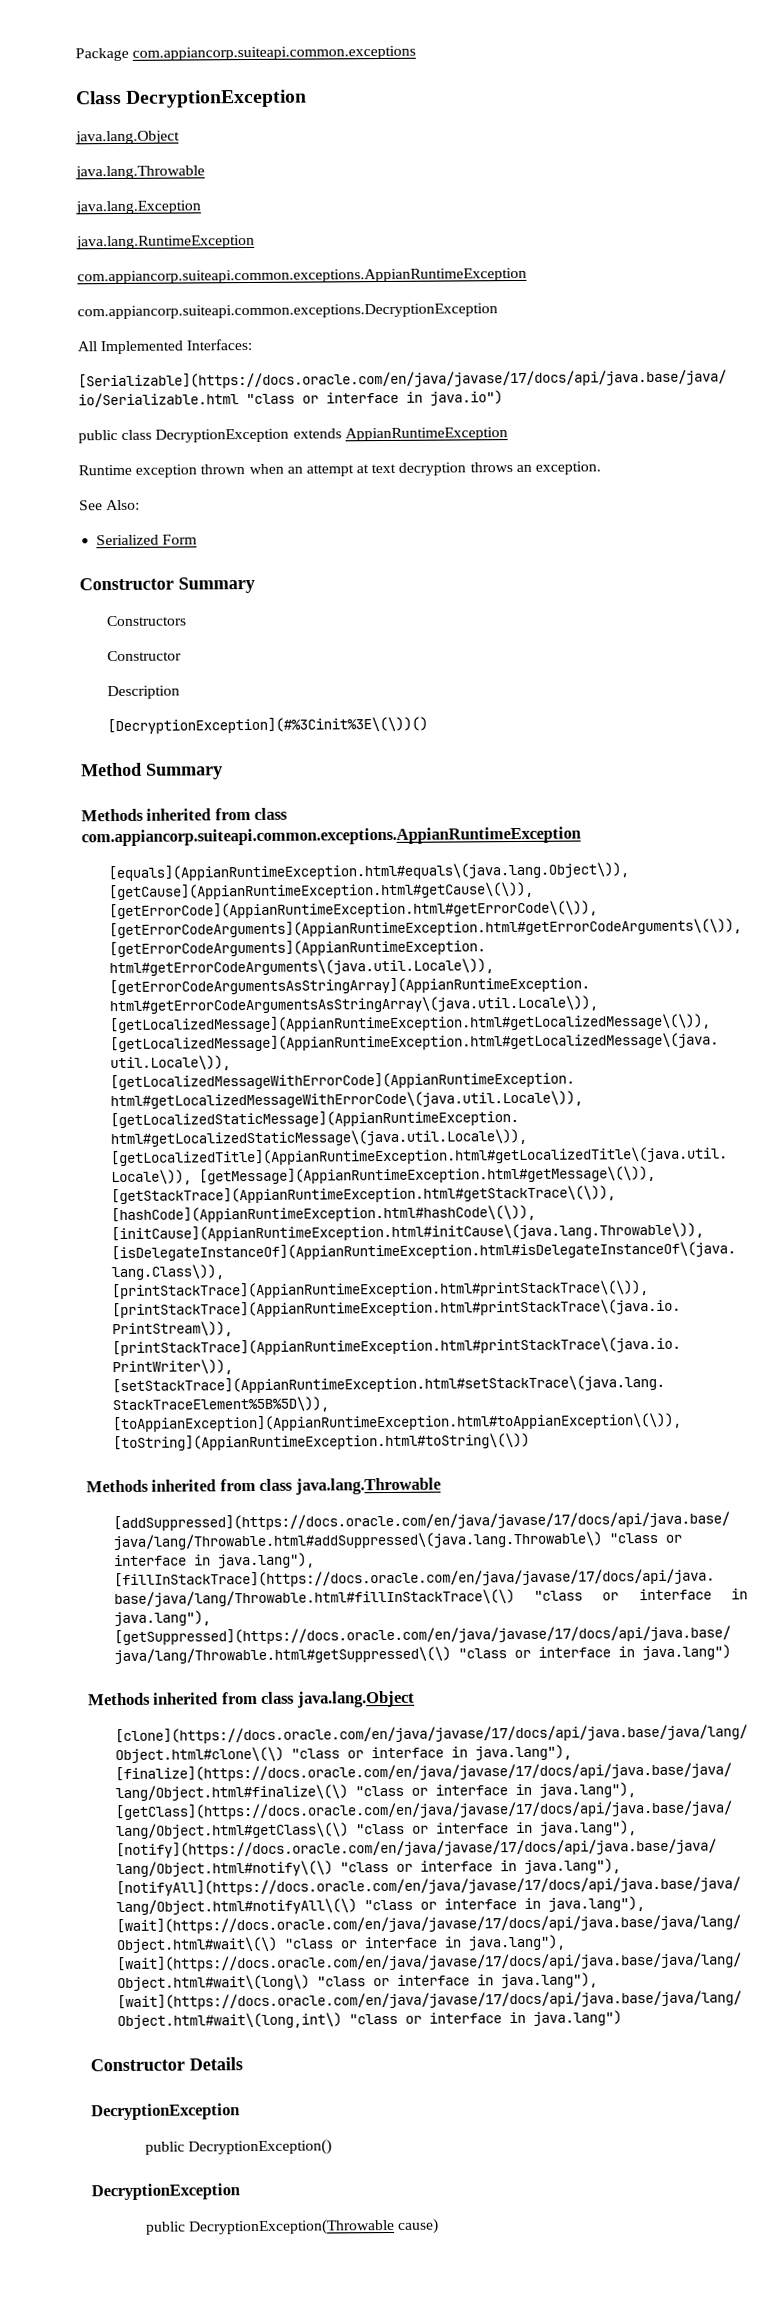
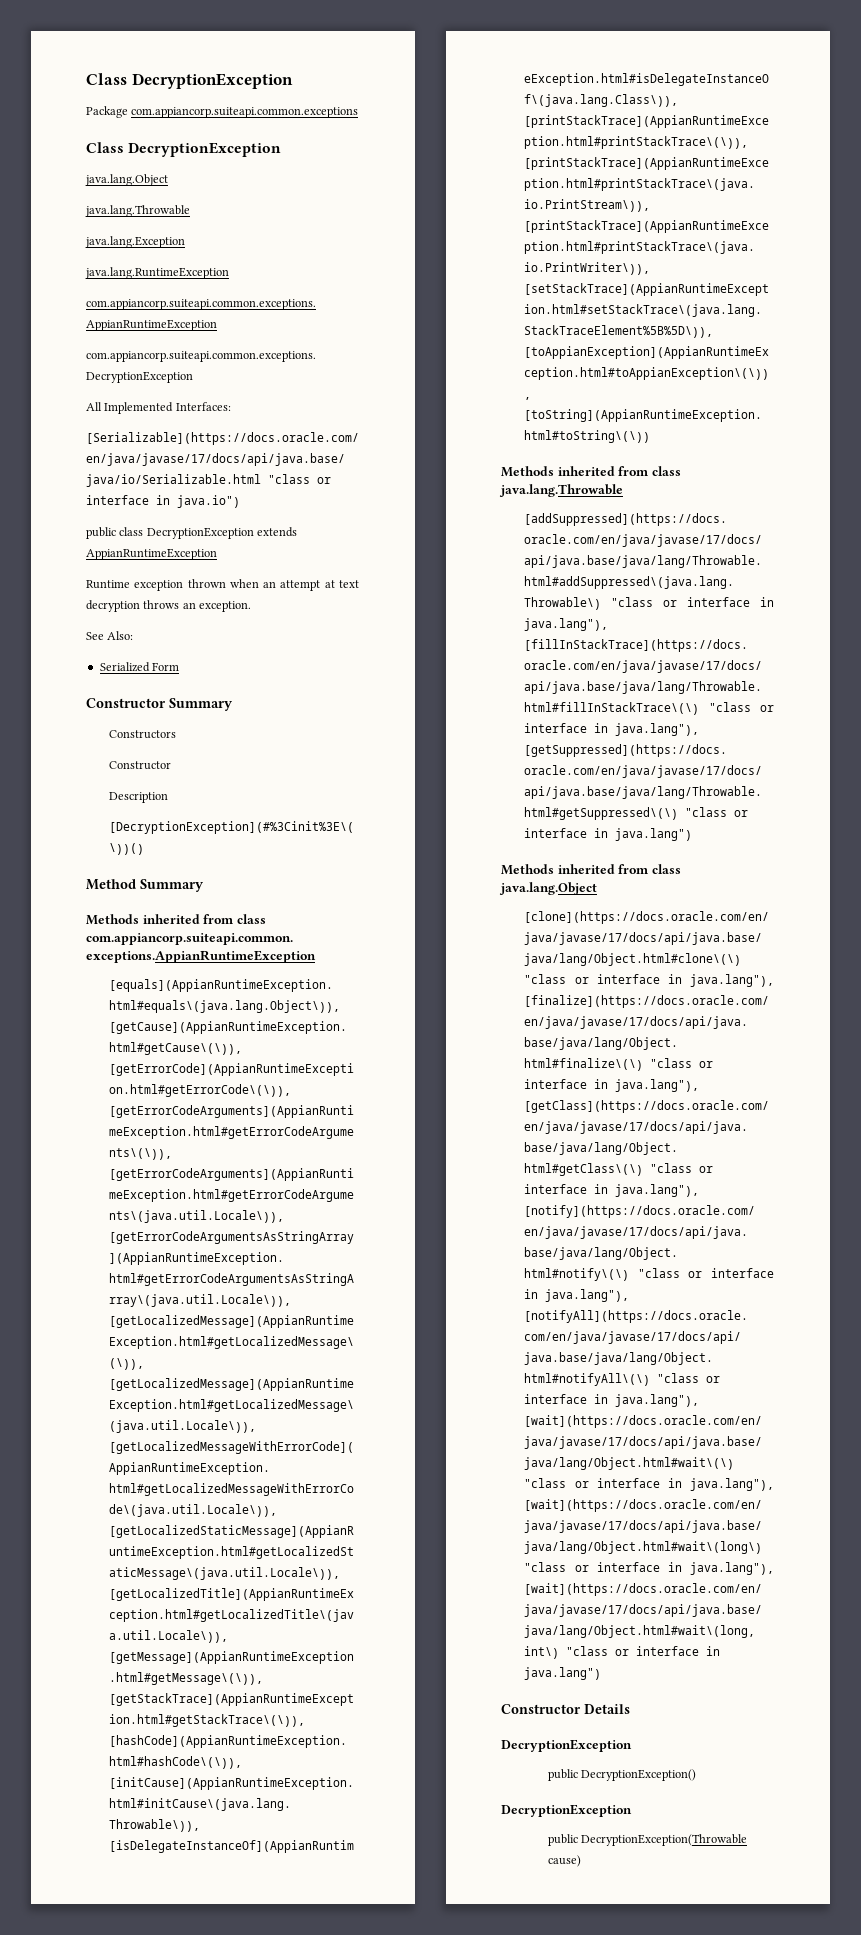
(75, 54) none -> [86,73,293,89] Class DecryptionException //

